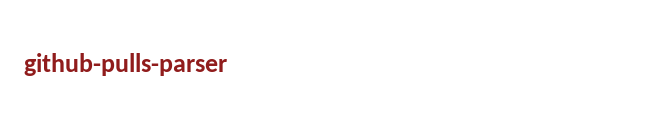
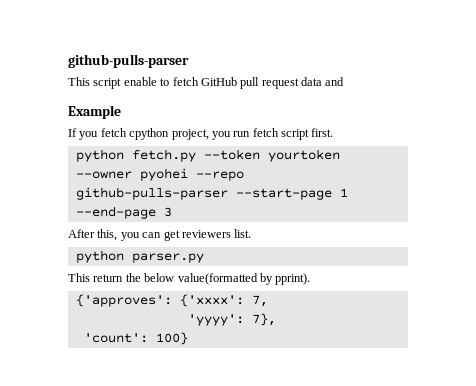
[24,53,227,76] github-pulls-parser -> [68,54,189,68] [68,77,345,89] [68,105,121,119] [68,128,334,140] [75,149,340,162] [75,168,244,181] [75,187,348,200] [75,206,172,219] [68,229,252,241] [75,250,204,263] [68,273,311,285] [75,294,268,307] [187,313,276,326] [83,332,188,345] github-pulls-parser // This script enable to fetch GitHub pull request data and // Example // If you fetch cpython project, you run fetch script first. // python fetch.py --token yourtoken --owner pyohei --repo github-pulls-parser --start-page 1 --end-page 3 // After this, you can get reviewers list. // python parser.py // This return the below value(formatted by pprint). // {'approves': {'xxxx': 7, // 'yyyy': 7}, // 'count': 100}

